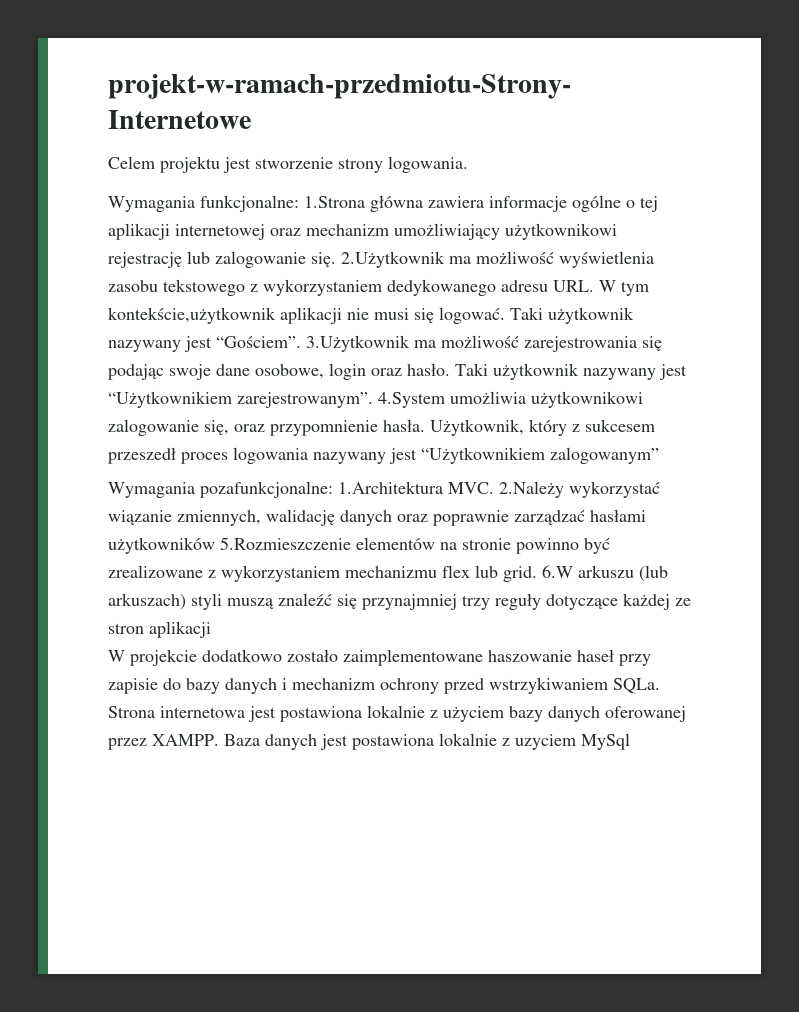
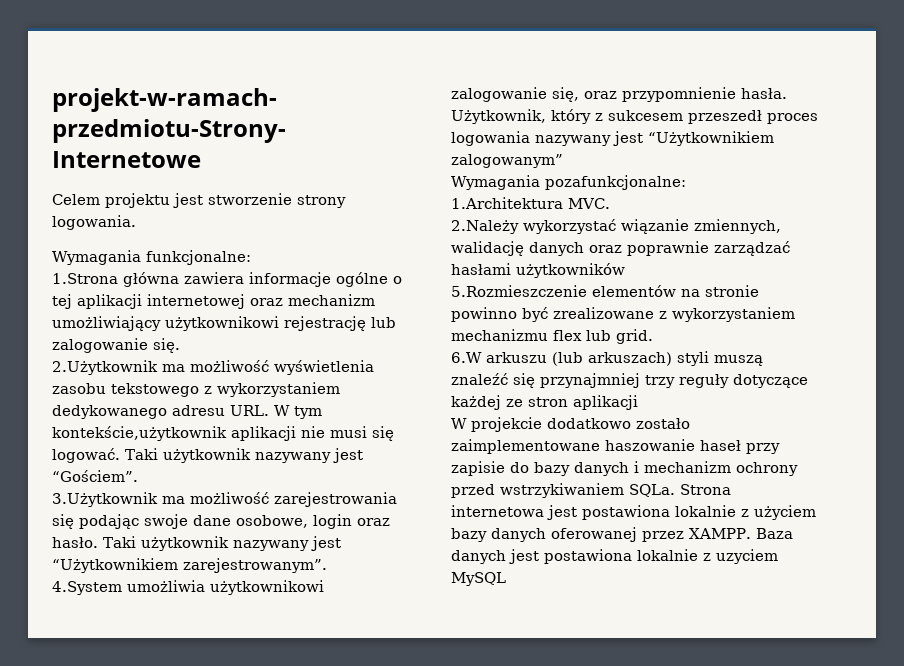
(299, 203) none -> (251, 257) //
(336, 259) none -> (180, 345) //
(301, 342) none -> (138, 476) //
(373, 400) none -> (327, 565) //
(333, 489) none -> (686, 182) //
(494, 488) none -> (610, 203) //
(215, 545) none -> (625, 270) //
(537, 574) none -> (653, 336) //
[581,733,630,750] MySql -> [451,572,506,586] MySQL

